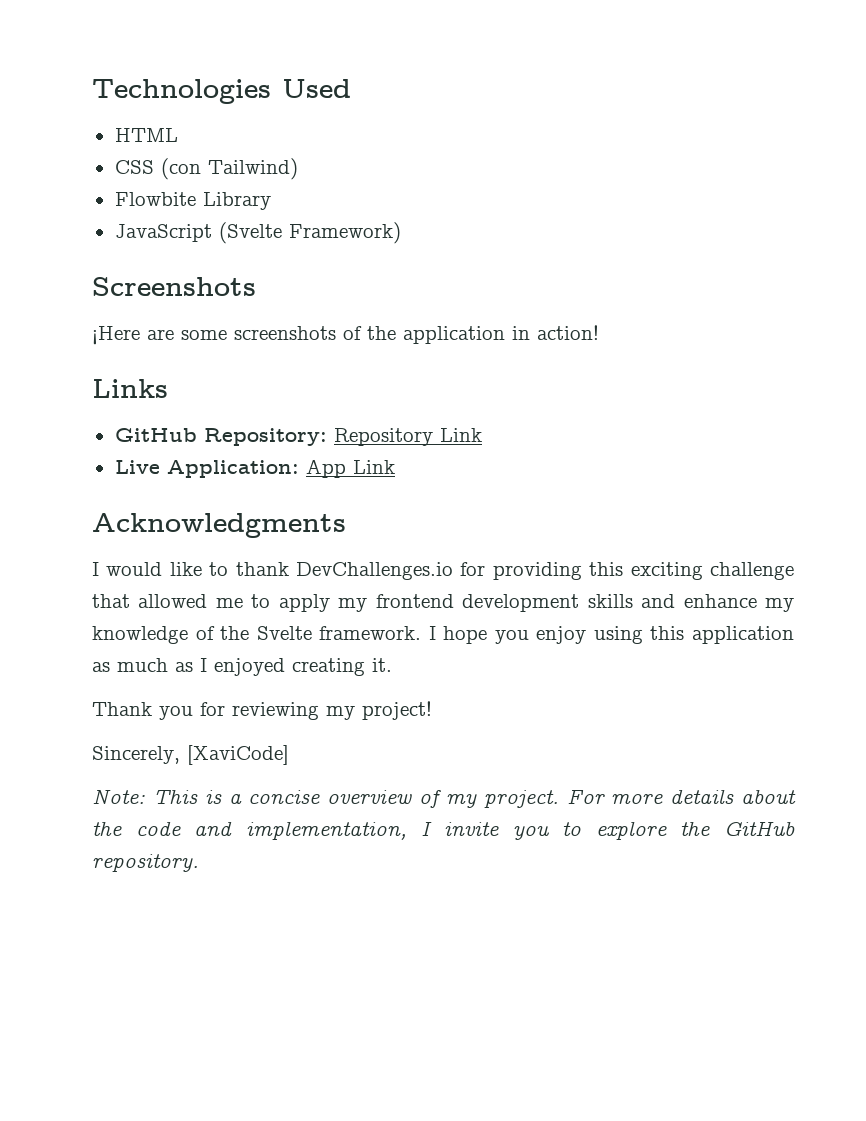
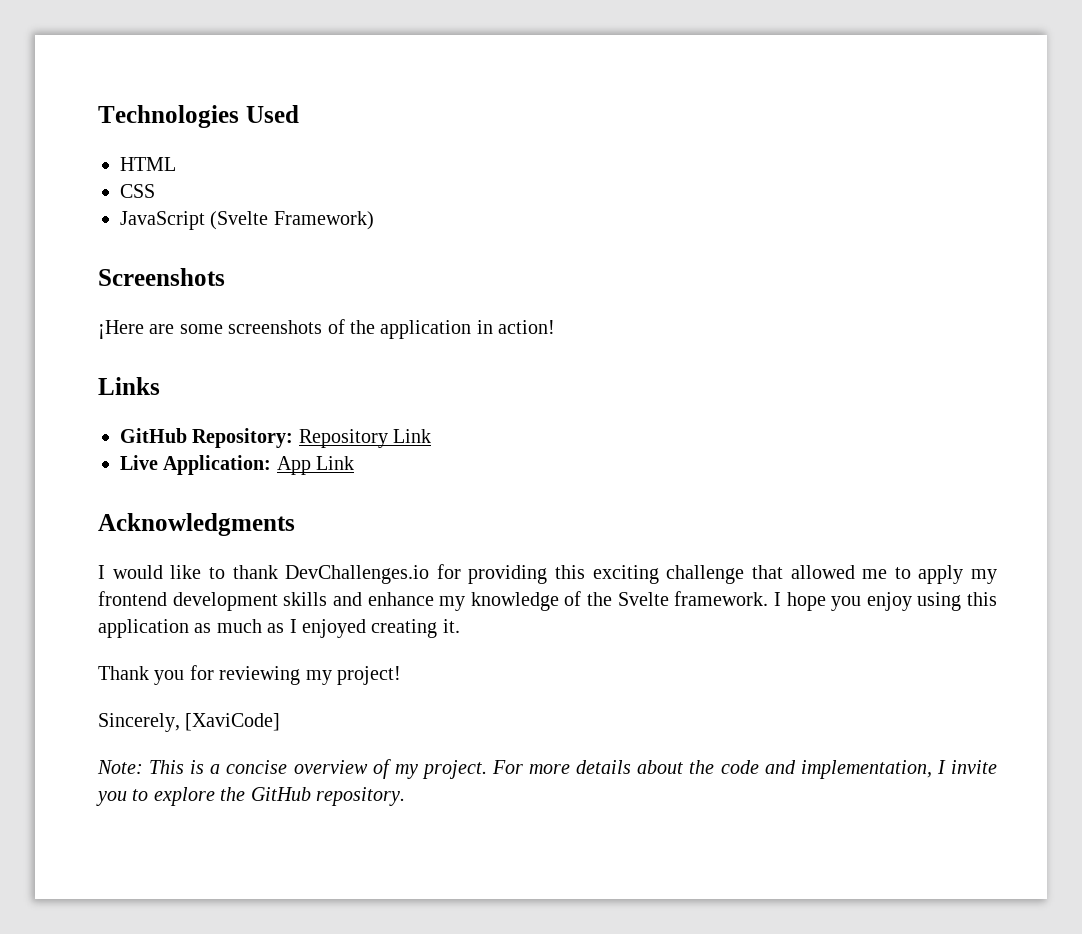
[160,158,298,180] [114,192,271,210] (con Tailwind) // Flowbite Library -> (155, 191) none

